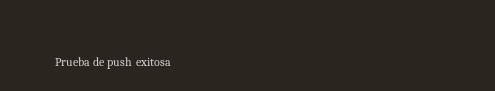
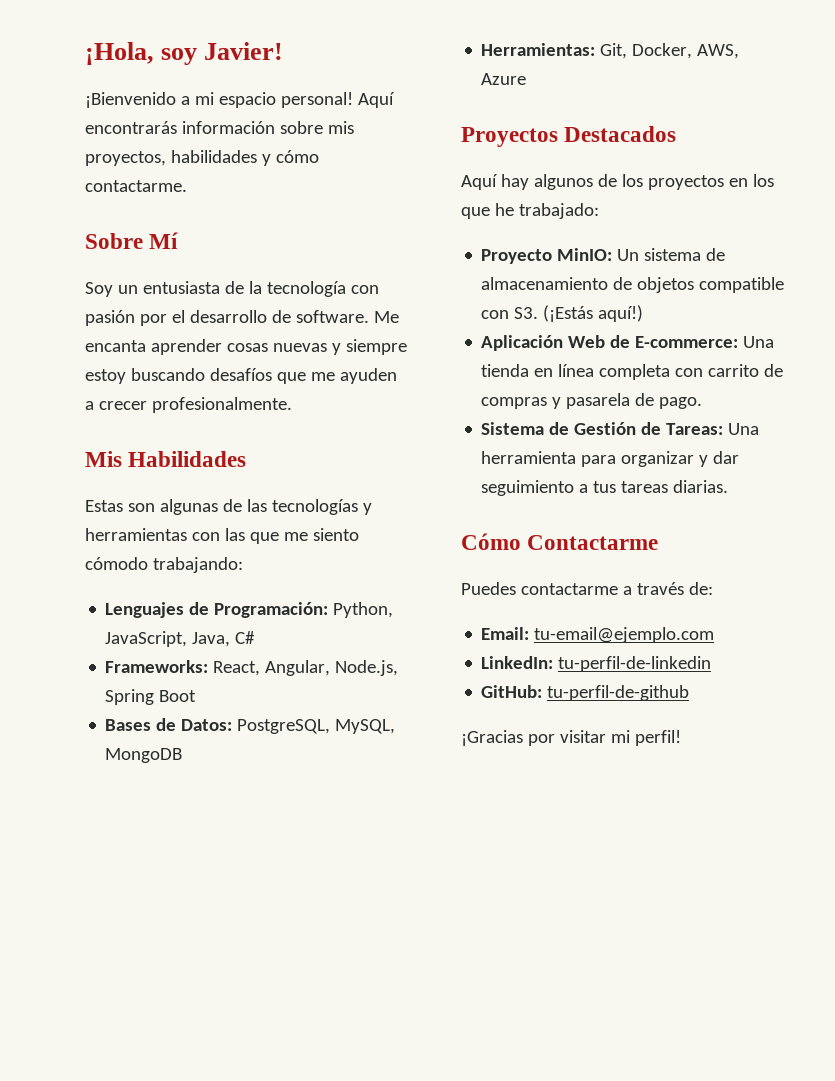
[55,57,171,69] Prueba de push exitosa -> [85,42,284,65] [85,92,395,108] [85,121,354,134] [85,150,319,166] [85,180,187,192] [85,232,179,249] [85,281,379,297] [85,310,399,326] [85,339,407,355] [85,368,397,384] [85,397,292,413] [85,451,247,467] [85,499,372,515] [85,528,359,544] [85,557,243,573] [105,602,394,618] [105,631,256,647] [105,660,399,676] [105,689,197,705] [105,718,396,734] [105,748,183,763] [481,43,740,59] [481,73,527,85] [461,126,677,147] [461,174,774,190] [461,203,599,219] [481,248,726,264] [481,277,785,293] [481,305,644,322] [481,335,775,351] [481,364,784,380] [481,393,703,409] [481,422,760,435] [481,451,740,467] [481,480,729,496] [461,533,659,550] [461,582,713,595] [481,627,715,643] [481,656,712,672] [481,685,690,701] [461,730,681,746] ¡Hola, soy Javier! // ¡Bienvenido a mi espacio personal! Aquí encontrarás información sobre mis proyectos, habilidades y cómo contactarme. // Sobre Mí // Soy un entusiasta de la tecnología con pasión por el desarrollo de software. Me encanta aprender cosas nuevas y siempre estoy buscando desafíos que me ayuden a crecer profesionalmente. // Mis Habilidades // Estas son algunas de las tecnologías y herramientas con las que me siento cómodo trabajando: // Lenguajes de Programación: Python, JavaScript, Java, C# // Frameworks: React, Angular, Node.js, Spring Boot // Bases de Datos: PostgreSQL, MySQL, MongoDB // Herramientas: Git, Docker, AWS, Azure // Proyectos Destacados // Aquí hay algunos de los proyectos en los que he trabajado: // Proyecto MinIO: Un sistema de almacenamiento de objetos compatible con S3. (¡Estás aquí!) // Aplicación Web de E-commerce: Una tienda en línea completa con carrito de compras y pasarela de pago. // Sistema de Gestión de Tareas: Una herramienta para organizar y dar seguimiento a tus tareas diarias. // Cómo Contactarme // Puedes contactarme a través de: // Email: tu-email@ejemplo.com // LinkedIn: tu-perfil-de-linkedin // GitHub: tu-perfil-de-github // ¡Gracias por visitar mi perfil!

